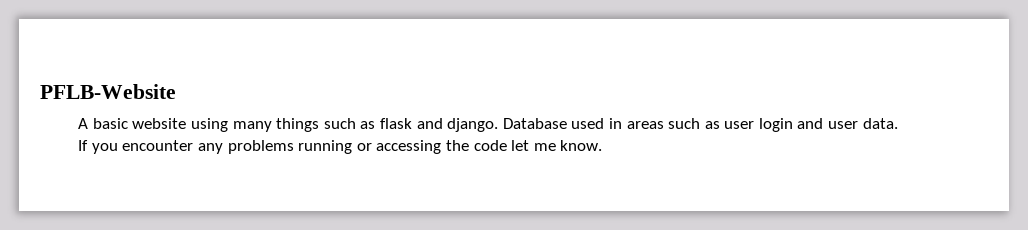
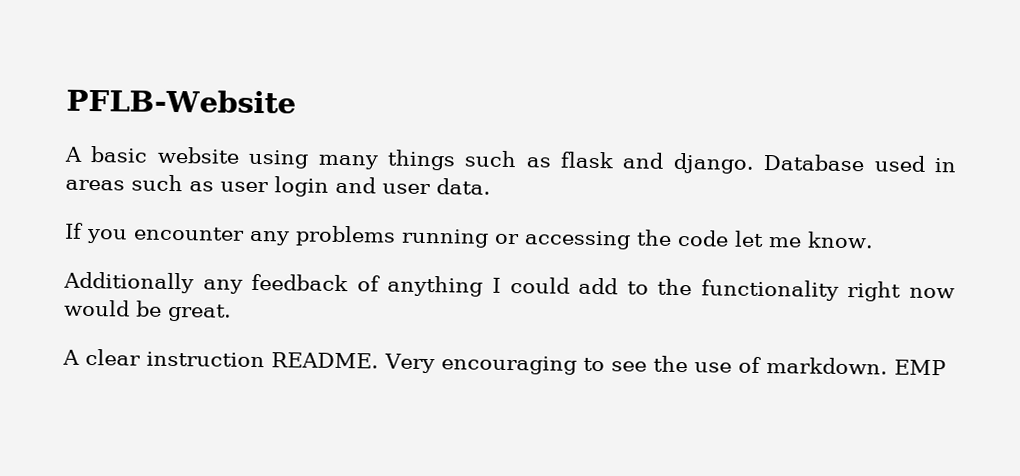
(603, 145) none -> [63,271,956,302] [64,299,232,322] [62,348,946,376] // Additionally any feedback of anything I could add to the functionality right now would be great. // A clear instruction README. Very encouraging to see the use of markdown. EMP

